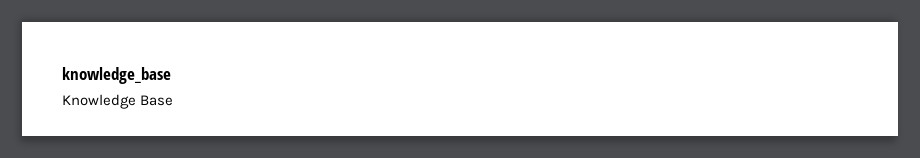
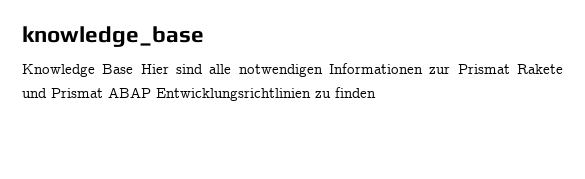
(174, 100) none -> [140,63,563,77] [22,87,376,101] Hier sind alle notwendigen Informationen zur Prismat Rakete und Prismat ABAP Entwicklungsrichtlinien zu finden

